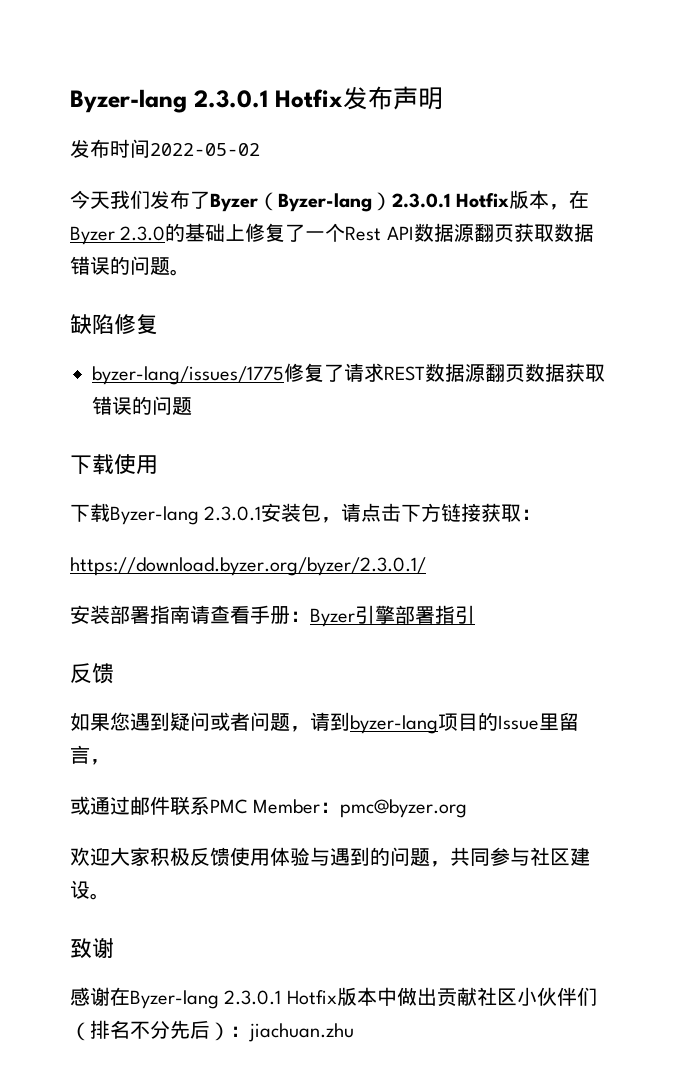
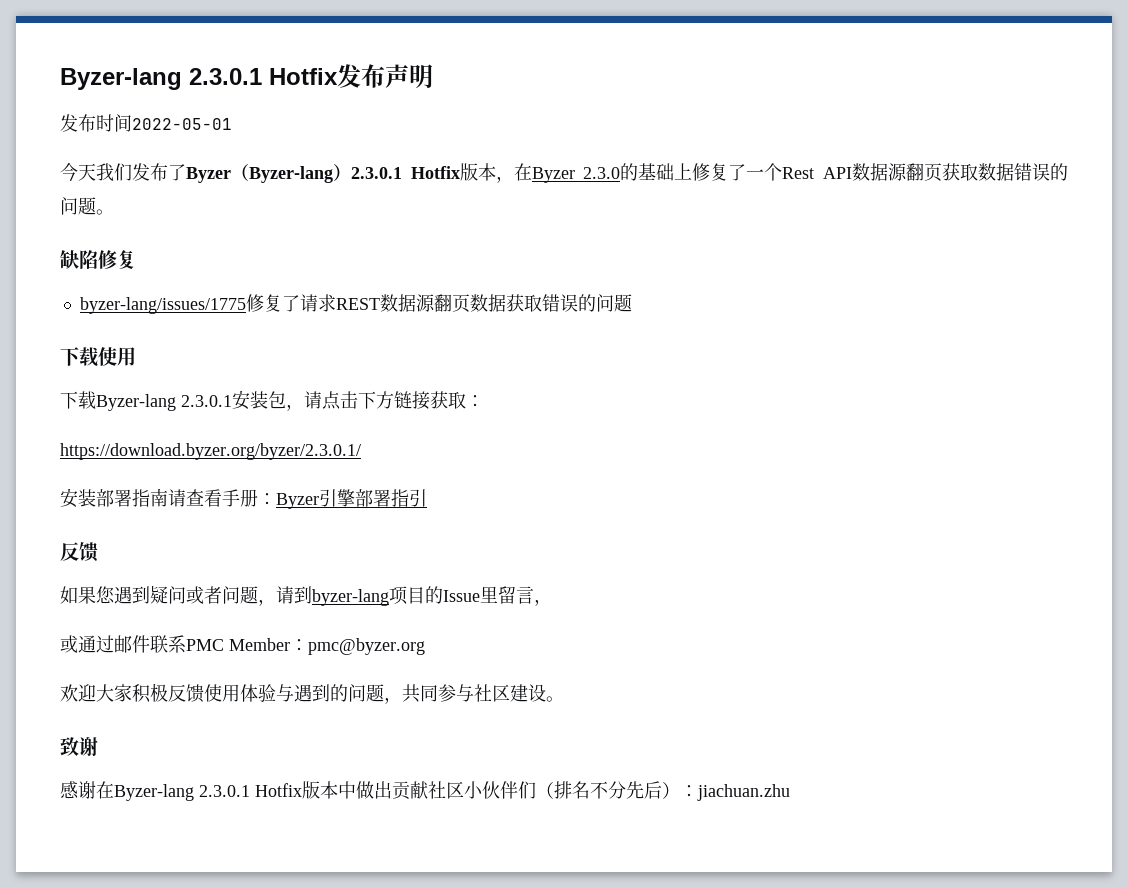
[150,143,260,156] 2022-05-02 -> [132,118,232,130] 2022-05-01

